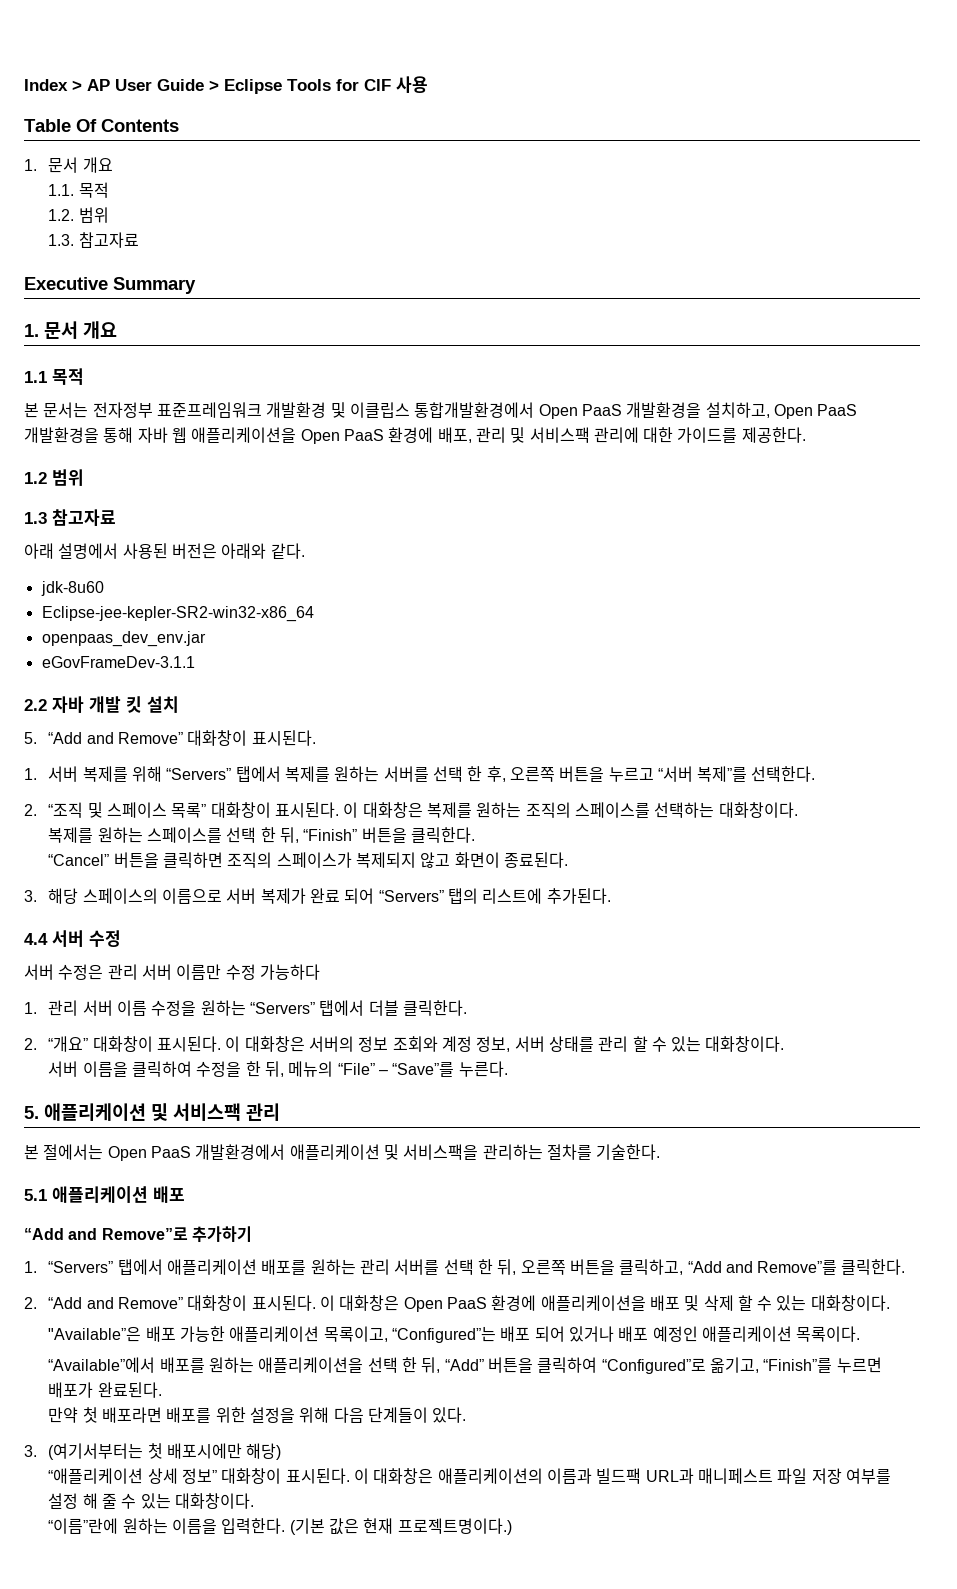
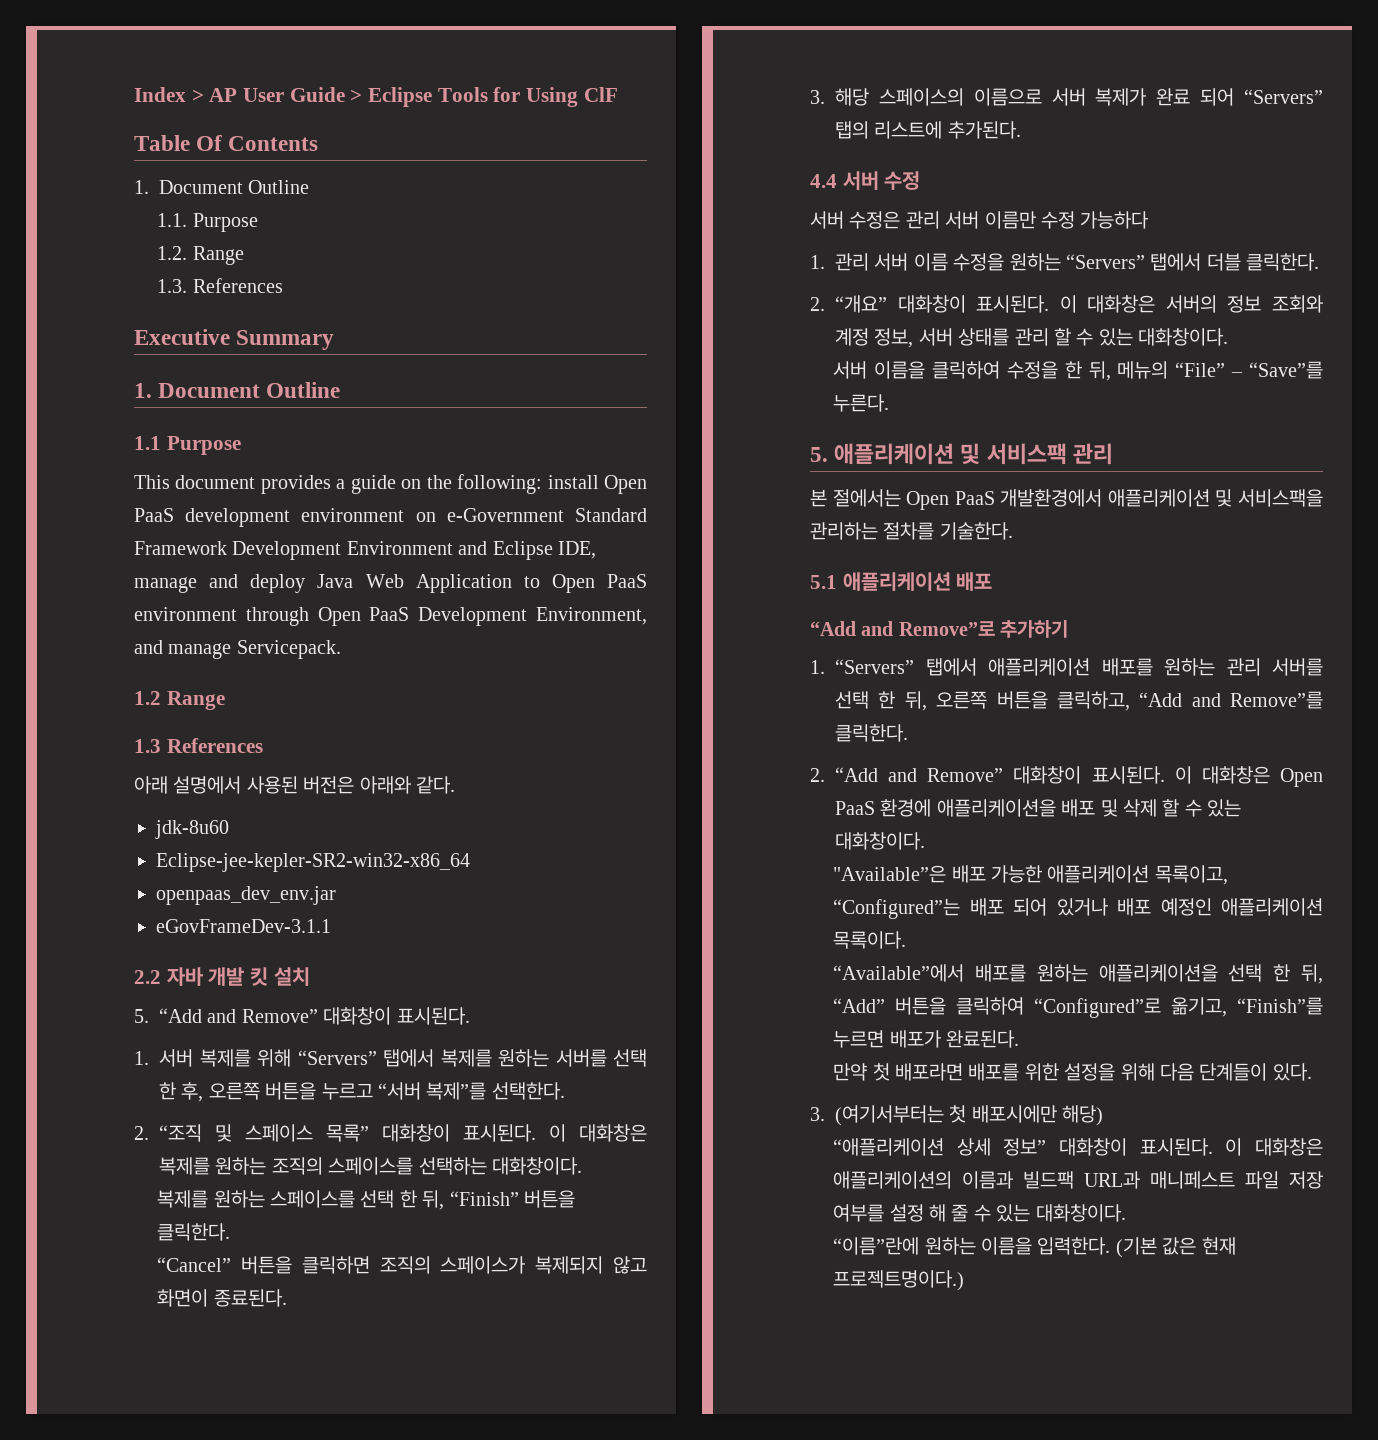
(359, 85) none -> [526,87,579,107] Using
[396,76,428,93] 사용 -> (618, 94) none
[48,157,113,173] 문서 개요 -> [159,180,310,194] Document Outline
[78,182,109,198] 목적 -> [192,213,258,232] Purpose
[78,207,109,223] 범위 -> [192,246,244,265] Range
[78,232,139,248] 참고자료 -> [192,278,283,293] References
[44,321,117,339] 문서 개요 -> [158,382,341,398] Document Outline
[52,368,84,385] [24,402,858,419] [24,427,806,444] 목적 // 본 문서는 전자정부 표준프레임워크 개발환경 및 이클립스 통합개발환경에서 Open PaaS 개발환경을 설치하고, Open PaaS 개발환경을 통해 자바 웹 애플리케이션을 Open PaaS 환경에 배포, 관리 및 서비스팩 관리에 대한 가이드를 제공한다. -> [166,436,241,455] [134,474,647,494] [134,508,647,527] [134,541,596,560] [134,574,647,593] [134,607,647,626] [134,640,341,659] Purpose // This document provides a guide on the following: install Open PaaS development environment on e-Government Standard Framework Development Environment and Eclipse IDE, manage and deploy Java Web Application to Open PaaS environment through Open PaaS Development Environment, and manage Servicepack.
[52,469,84,486] 범위 -> [166,691,225,710] Range
[52,509,116,526] 참고자료 -> [166,738,263,753] References

